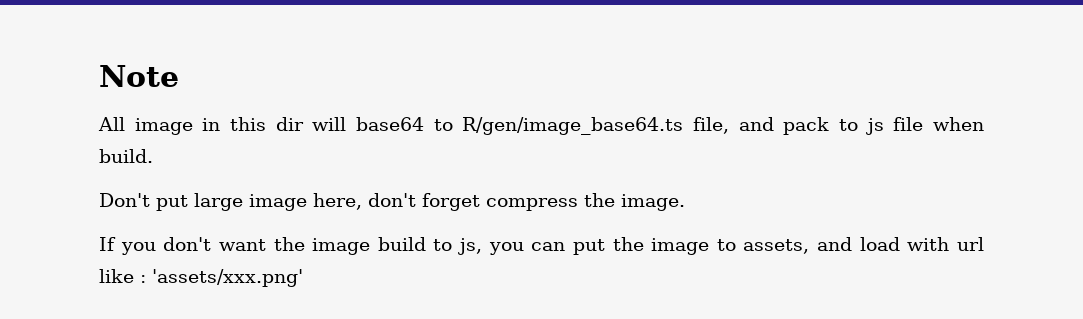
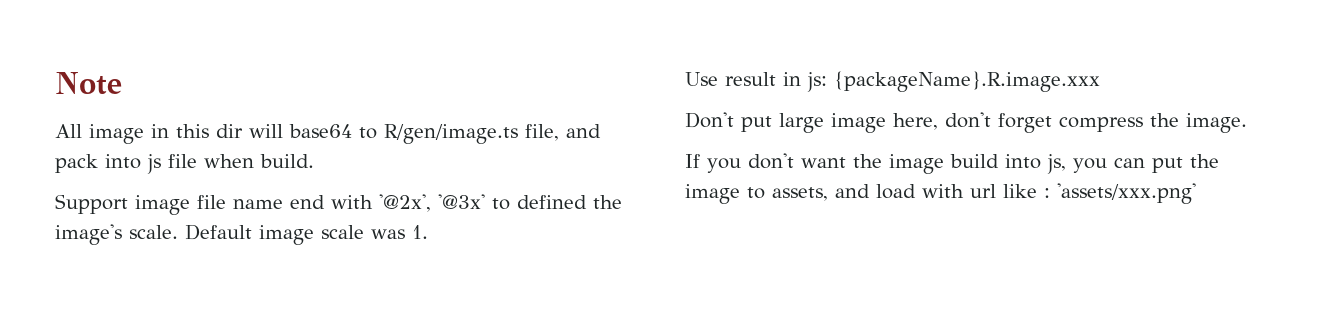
[462,117,684,135] R/gen/image_base64.ts -> [384,124,518,144] R/gen/image.ts
[838,119,858,131] to -> [105,154,141,169] into
(153, 156) none -> [55,194,622,215] [55,224,428,245] [685,71,1100,92] // Support image file name end with '@2x', '@3x' to defined the image's scale. Default image scale was 1. // Use result in js: {packageName}.R.image.xxx
[433,239,453,251] to -> [1005,154,1041,169] into

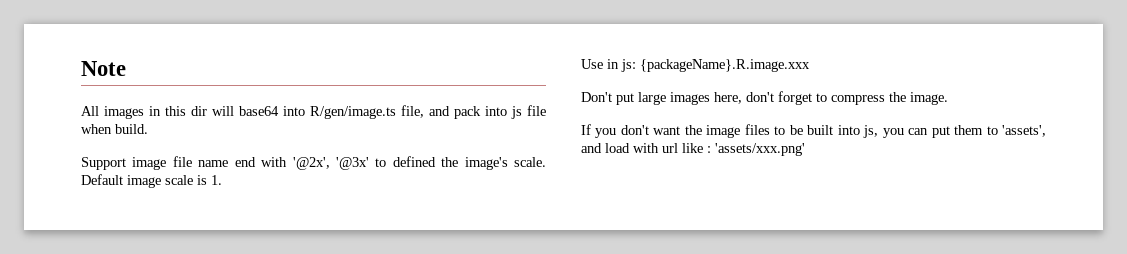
[89,124,144,144] image -> [104,106,144,119] images
[359,127,377,139] to -> [283,106,305,116] into
[371,229,405,239] was -> [197,175,207,185] is
[725,72,776,86] result -> (603, 64) none
[831,113,886,133] image -> [670,92,710,105] images
(1052, 123) none -> [816,93,827,102] to
[950,154,999,168] build -> [744,124,834,135] files to be built
[1190,154,1219,168] [685,184,828,204] the image to assets, -> [954,125,1047,137] them to 'assets',

